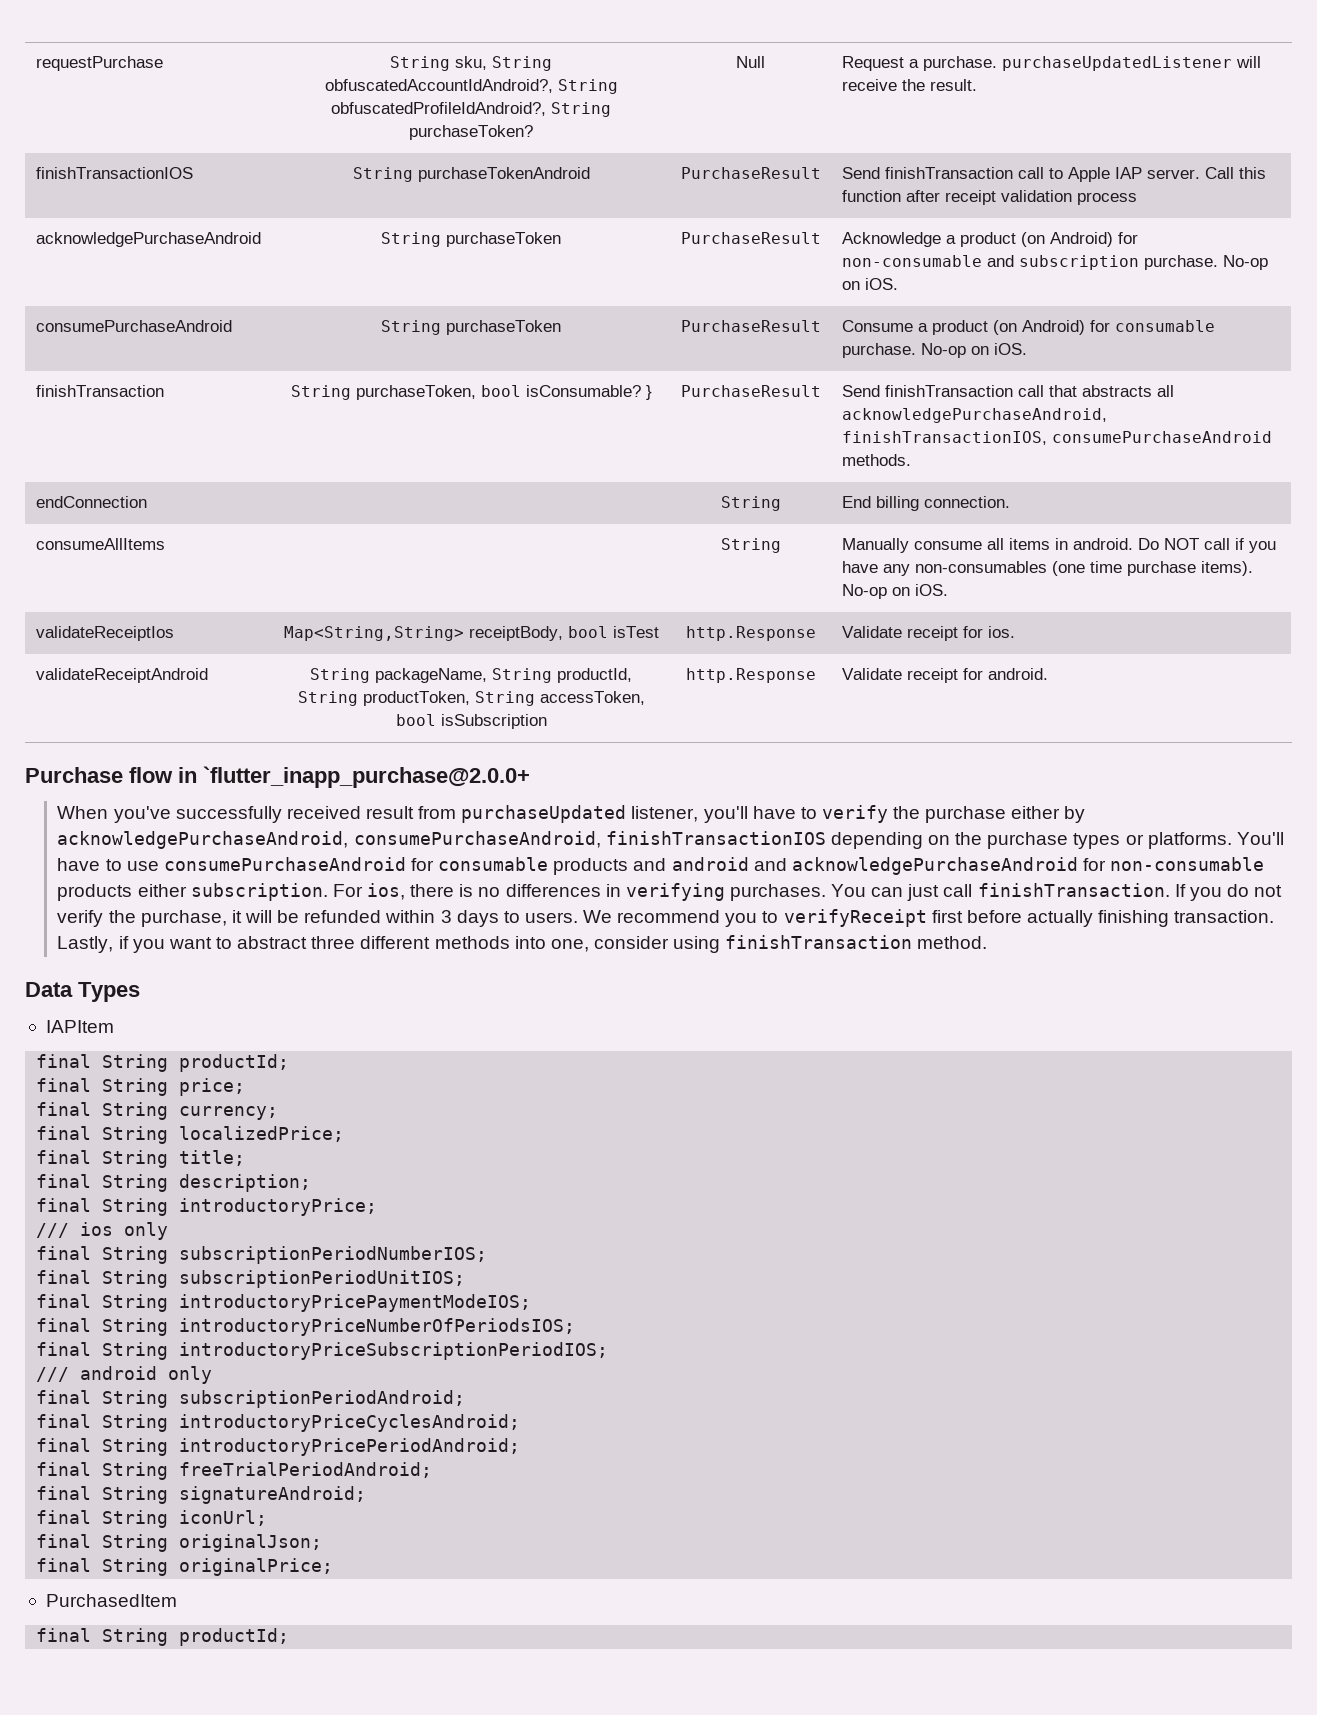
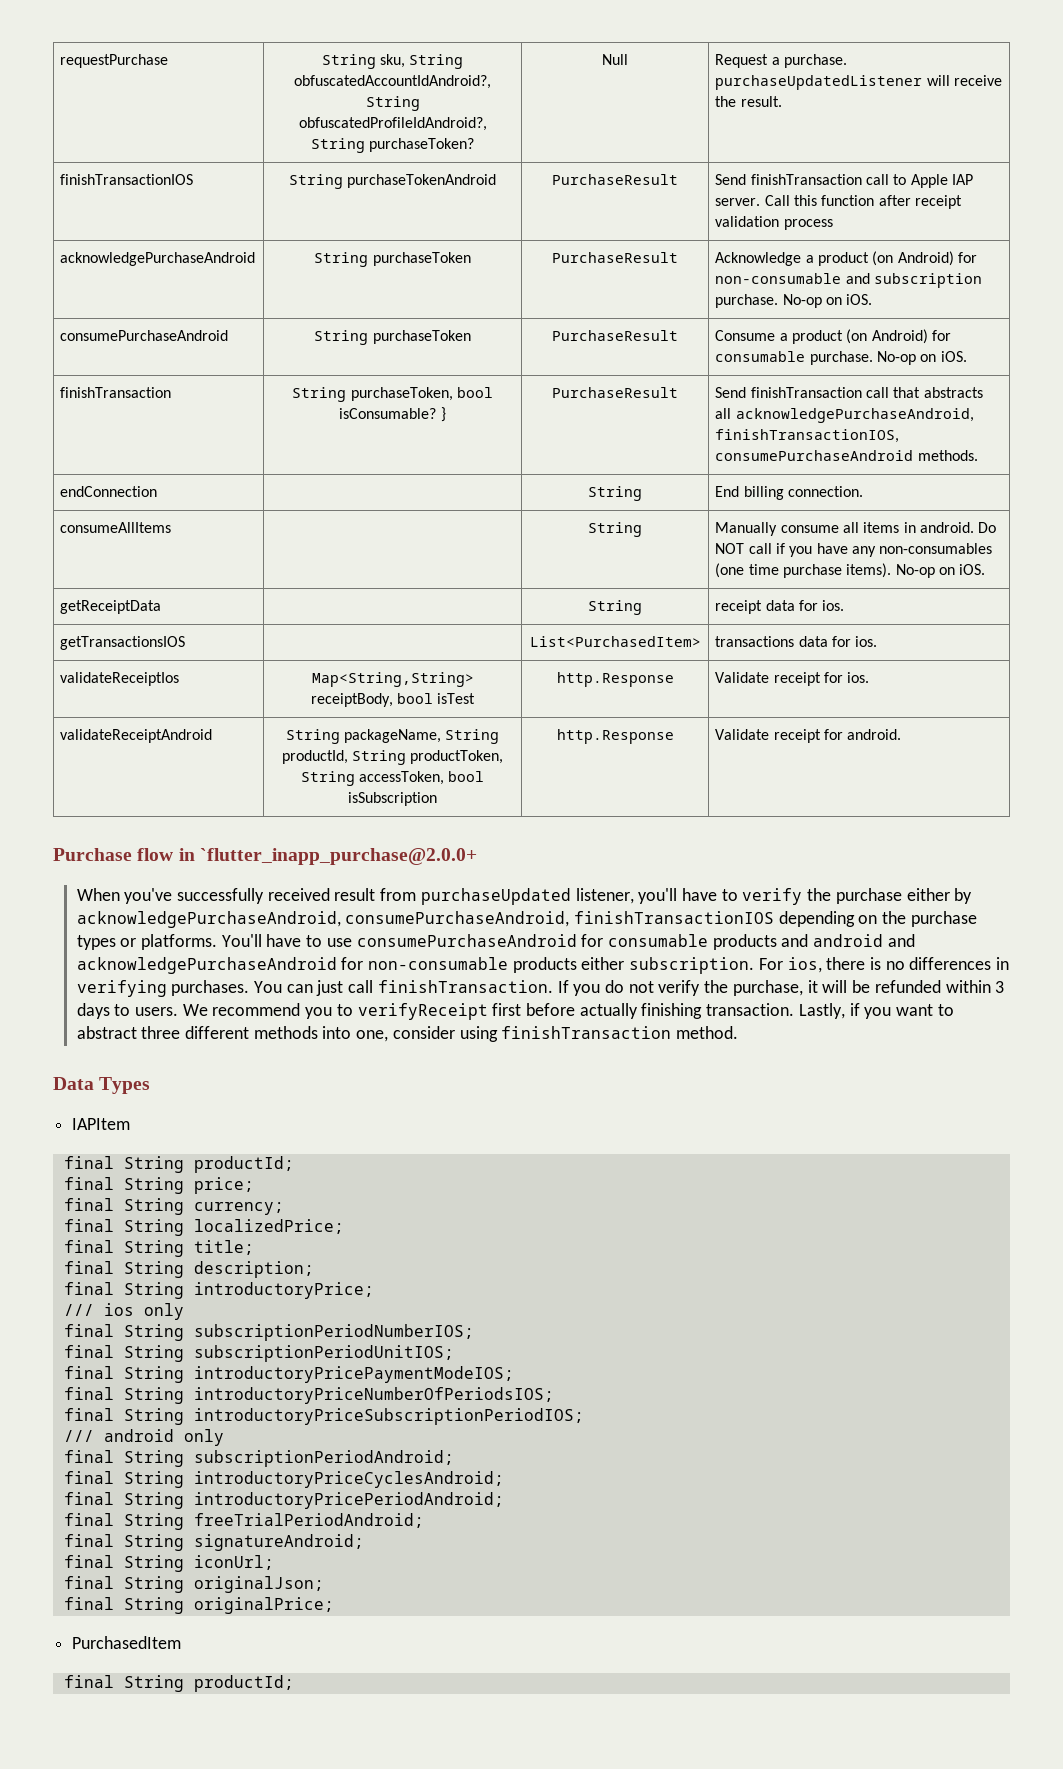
(948, 590) none -> [60,600,162,614] [588,600,642,615] [715,600,845,614] [60,636,186,650] [529,636,701,647] [715,636,878,647] // getReceiptData | | String | receipt data for ios. // getTransactionsIOS | | List<PurchasedItem> | transactions data for ios.

